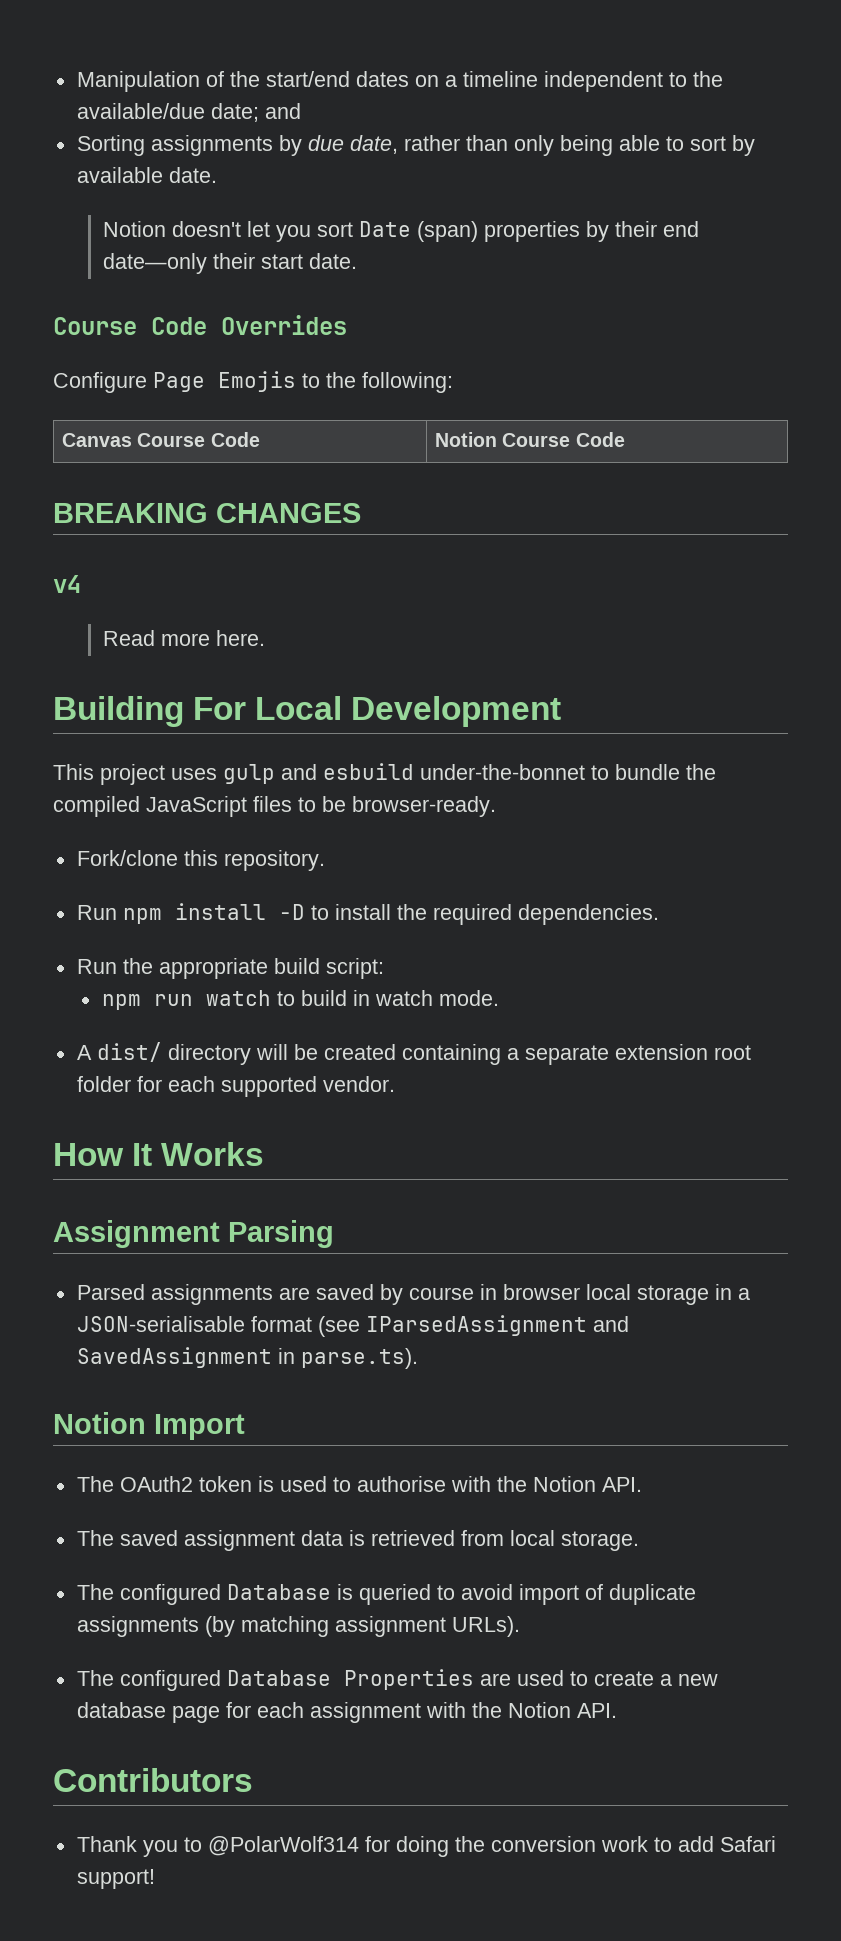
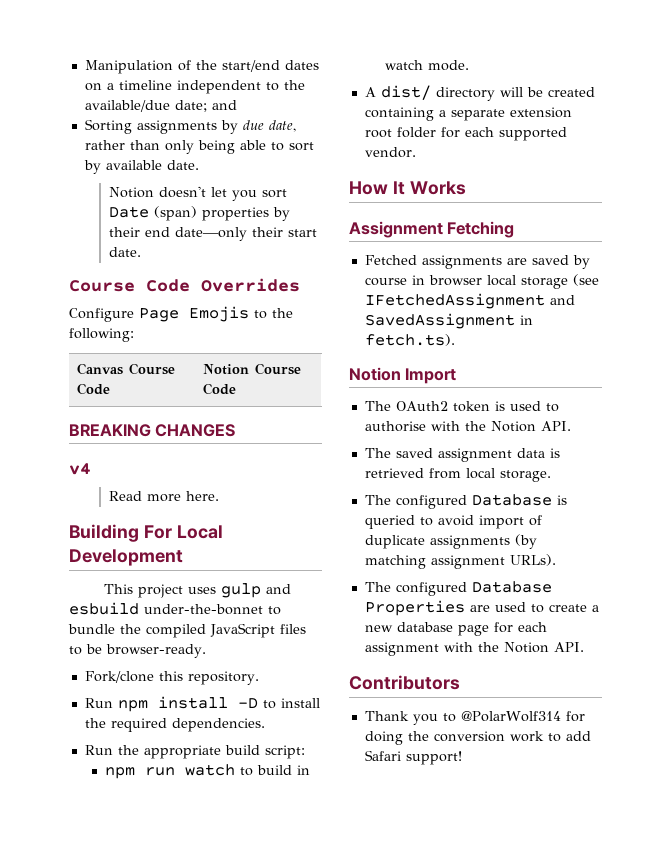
[228,1220,334,1248] [76,1284,145,1300] Parsing // Parsed -> [447,221,515,238] [364,255,417,265] Fetching // Fetched
[714,1284,750,1300] [76,1315,587,1337] in a JSON-serialisable format (see IParsedAssignment -> [572,274,599,286] [364,293,545,309] (see IFetchedAssignment
[300,1348,418,1369] parse.ts). -> [364,334,455,346] fetch.ts).

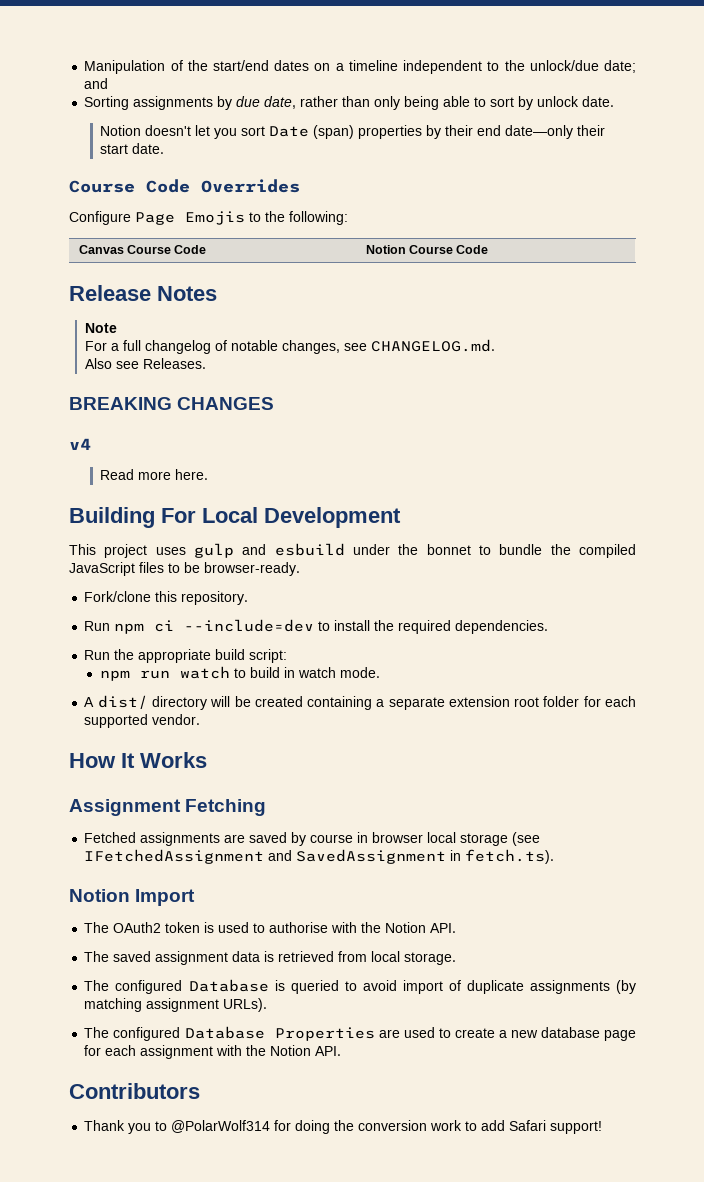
[84,100,170,112] available/due -> [529,60,599,71] unlock/due
[105,160,162,170] available -> [537,96,580,107] unlock
(237, 389) none -> [69,285,217,301] [84,323,117,333] [84,339,495,354] [84,358,206,369] // Release Notes // Note // For a full changelog of notable changes, see CHANGELOG.md. // Also see Releases.
[144,604,263,615] under-the-bonnet -> [353,544,471,555] under the bonnet
[157,696,258,709] install -D -> [154,619,315,632] ci --include=dev

